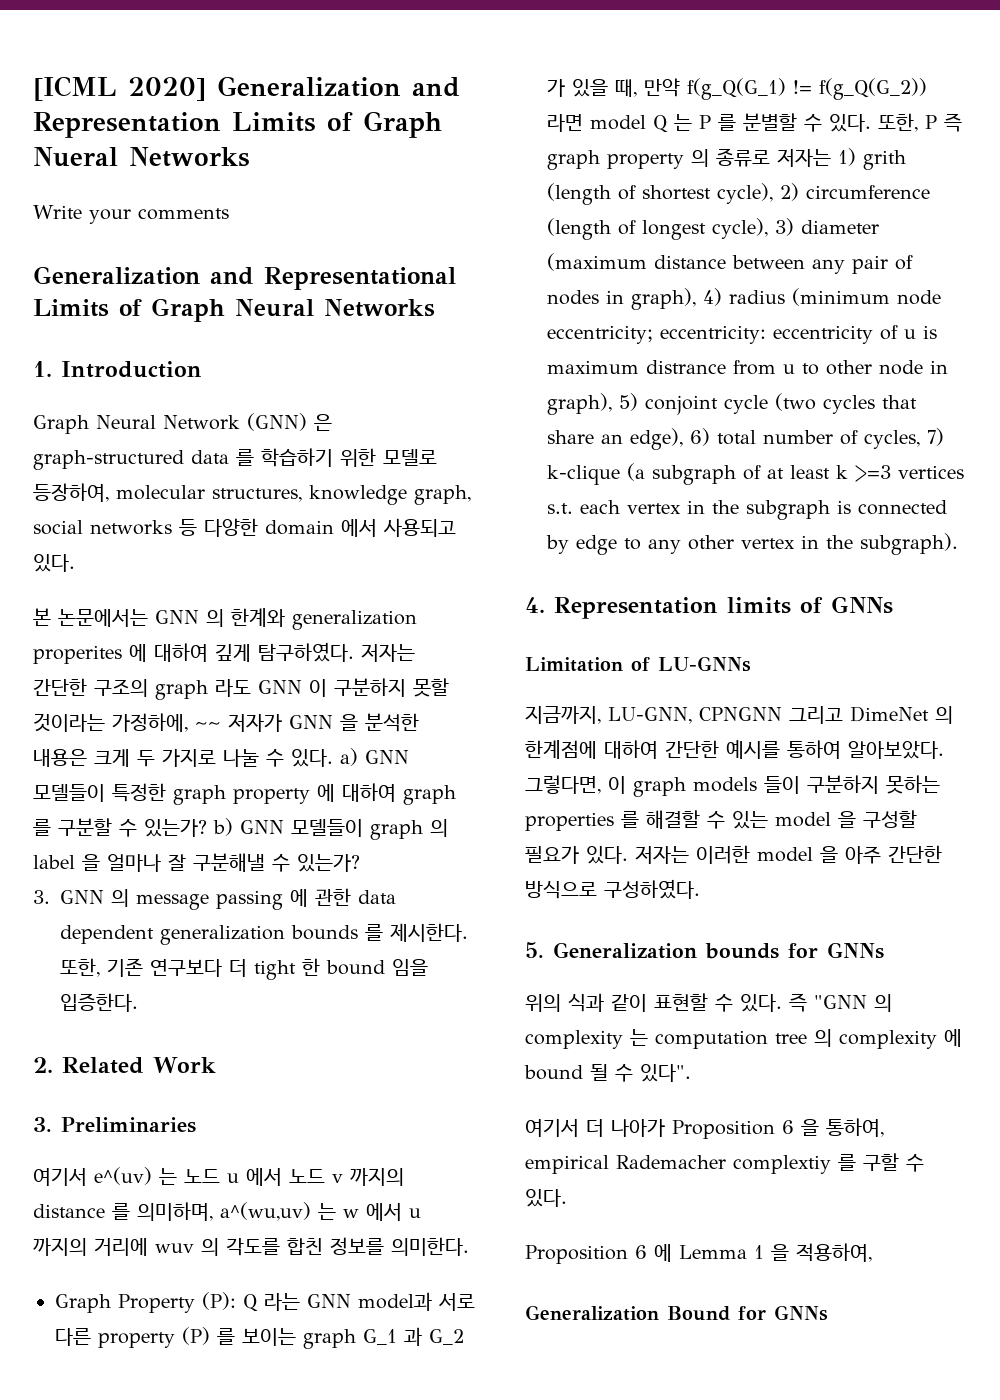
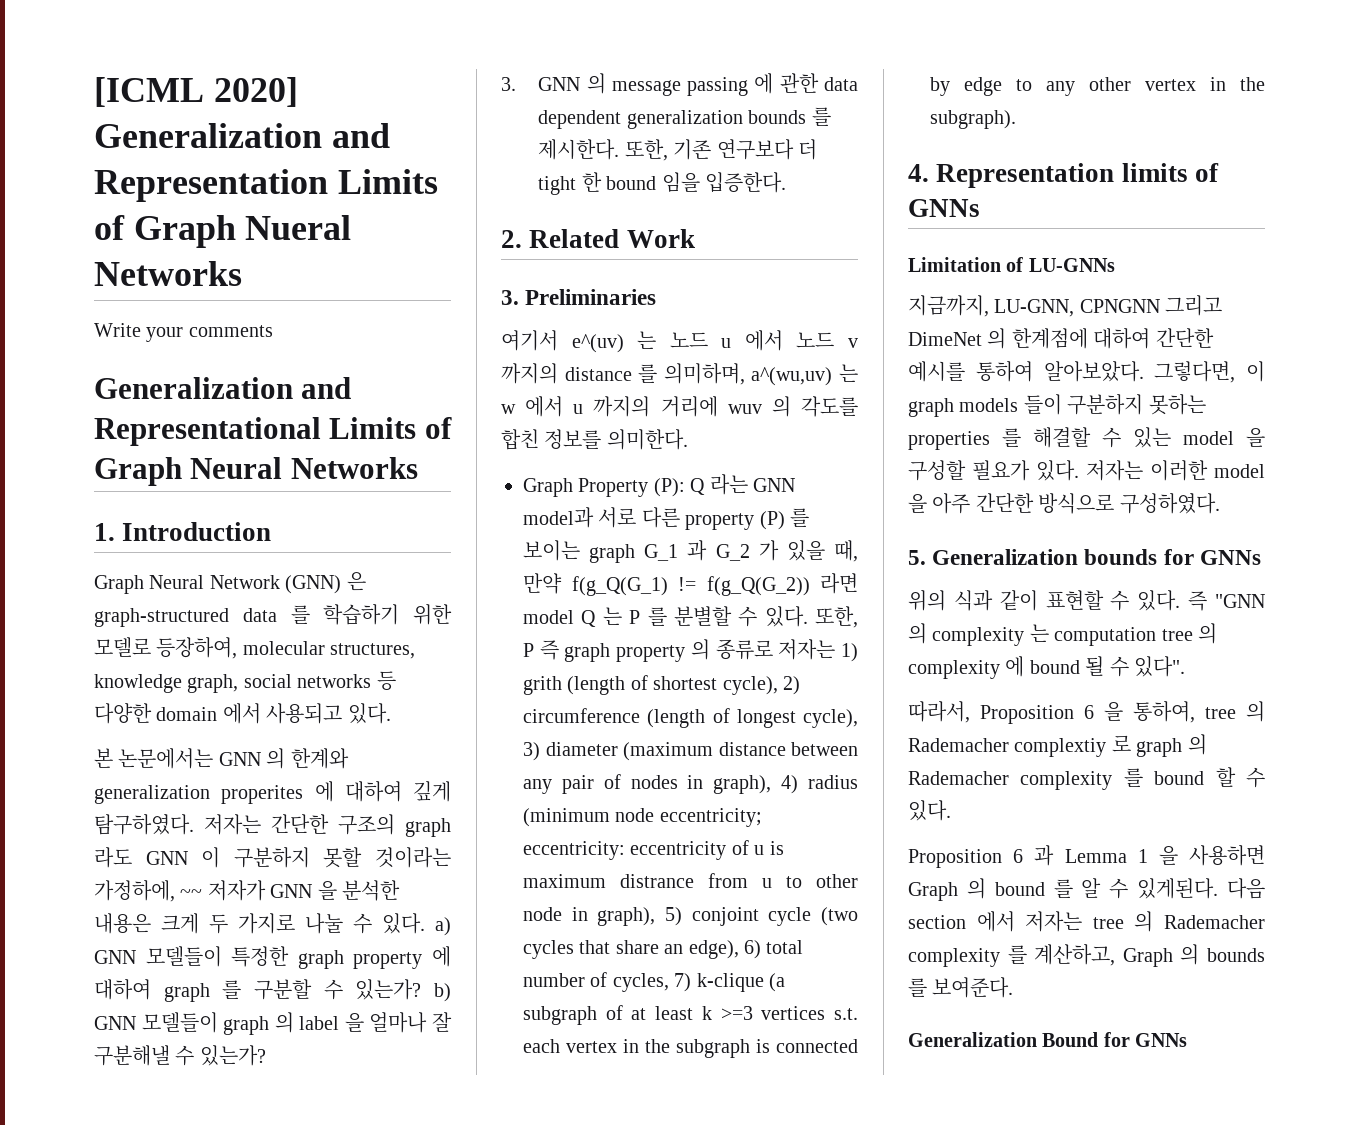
[525,1119,665,1137] 여기서 더 나아가 -> [908,701,970,723] 따라서,
[525,1153,899,1174] empirical Rademacher complextiy 를 구할 -> [1205,701,1265,722] [908,734,1207,757] [908,767,1236,790] tree 의 Rademacher complextiy 로 graph 의 Rademacher complexity 를 bound 할
[654,1244,672,1262] 에 -> [1034,845,1055,866] 과
[796,1243,872,1262] 적용하여, -> [1189,845,1265,866] [908,878,1265,901] [908,911,1265,932] [908,944,1265,967] [908,977,1014,998] 사용하면 Graph 의 bound 를 알 수 있게된다. 다음 section 에서 저자는 tree 의 Rademacher complexity 를 계산하고, Graph 의 bounds 를 보여준다.

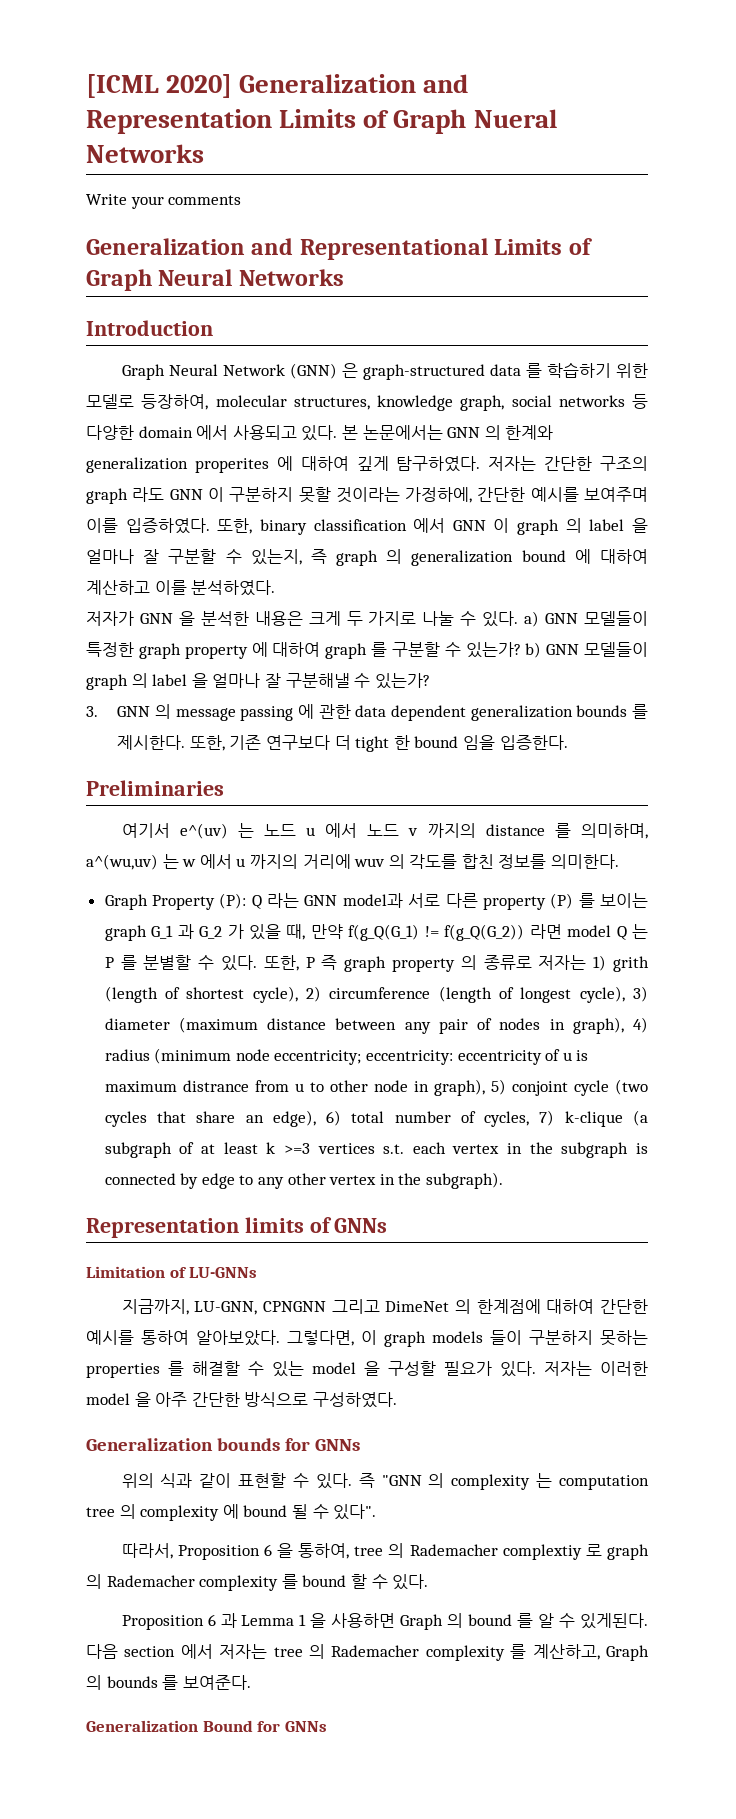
[94,523,115,541] 1. -> (344, 277) none
(391, 713) // -> (338, 433) none
[180,889,203,898] ~~ -> [477,487,649,502] [86,518,648,535] [86,549,648,566] [86,580,276,596] 간단한 예시를 보여주며 이를 입증하였다. 또한, binary classification 에서 GNN 이 graph 의 label 을 얼마나 잘 구분할 수 있는지, 즉 graph 의 generalization bound 에 대하여 계산하고 이를 분석하였다. //
[501,229,695,248] [501,290,519,305] 2. Related Work // 3. -> (568, 742) none
[908,164,929,182] 4. -> (504, 1180) none
[908,550,926,565] 5. -> (397, 1400) none

